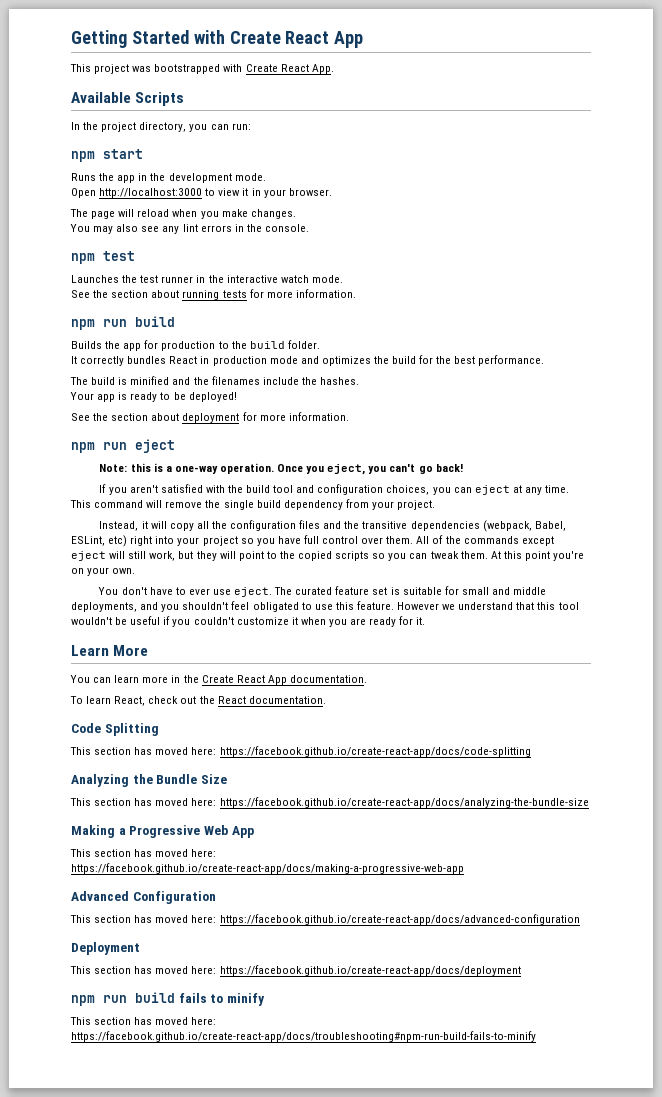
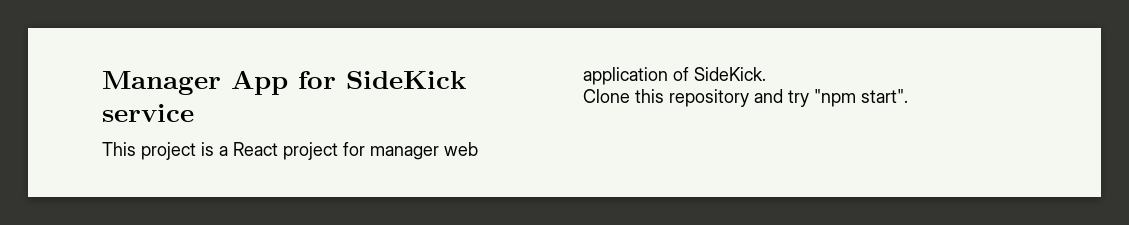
[71,30,364,48] [70,64,334,74] [71,92,185,106] [71,122,251,132] [71,149,143,162] [71,173,266,183] [71,188,332,198] [70,209,296,219] [70,224,309,234] [71,251,135,264] [71,275,343,283] [71,289,356,300] [71,316,175,330] [71,340,320,351] [71,355,545,366] [70,376,359,385] [70,392,237,402] [71,412,349,423] [71,439,175,453] [99,463,463,475] [99,484,570,495] [70,499,436,510] [99,520,566,532] [71,535,554,547] [71,551,585,561] [71,567,136,576] [98,586,547,597] [71,601,579,612] [71,616,426,627] [71,645,149,656] [70,675,367,685] [70,696,326,706] [71,723,159,736] [70,746,531,757] [71,774,227,787] [70,797,589,808] [71,825,254,838] [70,849,217,857] [71,863,464,874] [71,891,216,904] [70,914,580,925] [71,942,140,955] [70,965,521,976] [71,992,265,1006] [70,1017,217,1025] [71,1031,536,1042] Getting Started with Create React App // This project was bootstrapped with Create React App. // Available Scripts // In the project directory, you can run: // npm start // Runs the app in the development mode. // Open http://localhost:3000 to view it in your browser. // The page will reload when you make changes. // You may also see any lint errors in the console. // npm test // Launches the test runner in the interactive watch mode. // See the section about running tests for more information. // npm run build // Builds the app for production to the build folder. // It correctly bundles React in production mode and optimizes the build for the best performance. // The build is minified and the filenames include the hashes. // Your app is ready to be deployed! // See the section about deployment for more information. // npm run eject // Note: this is a one-way operation. Once you eject, you can't go back! // If you aren't satisfied with the build tool and configuration choices, you can eject at any time. This command will remove the single build dependency from your project. // Instead, it will copy all the configuration files and the transitive dependencies (webpack, Babel, ESLint, etc) right into your project so you have full control over them. All of the commands except eject will still work, but they will point to the copied scripts so you can tweak them. At this point you're on your own. // You don't have to ever use eject. The curated feature set is suitable for small and middle deployments, and you shouldn't feel obligated to use this feature. However we understand that this tool wouldn't be useful if you couldn't customize it when you are ready for it. // Learn More // You can learn more in the Create React App documentation. // To learn React, check out the React documentation. // Code Splitting // This section has moved here: https://facebook.github.io/create-react-app/docs/code-splitting // Analyzing the Bundle Size // This section has moved here: https://facebook.github.io/create-react-app/docs/analyzing-the-bundle-size // Making a Progressive Web App // This section has moved here: https://facebook.github.io/create-react-app/docs/making-a-progressive-web-app // Advanced Configuration // This section has moved here: https://facebook.github.io/create-react-app/docs/advanced-configuration // Deployment // This section has moved here: https://facebook.github.io/create-react-app/docs/deployment // npm run build fails to minify // This section has moved here: https://facebook.github.io/create-react-app/docs/troubleshooting#npm-run-build-fails-to-minify -> [102,70,466,95] [102,104,194,122] [102,142,478,160] [583,67,766,85] [583,89,908,107] Manager App for SideKick service // This project is a React project for manager web application of SideKick. // Clone this repository and try "npm start".

